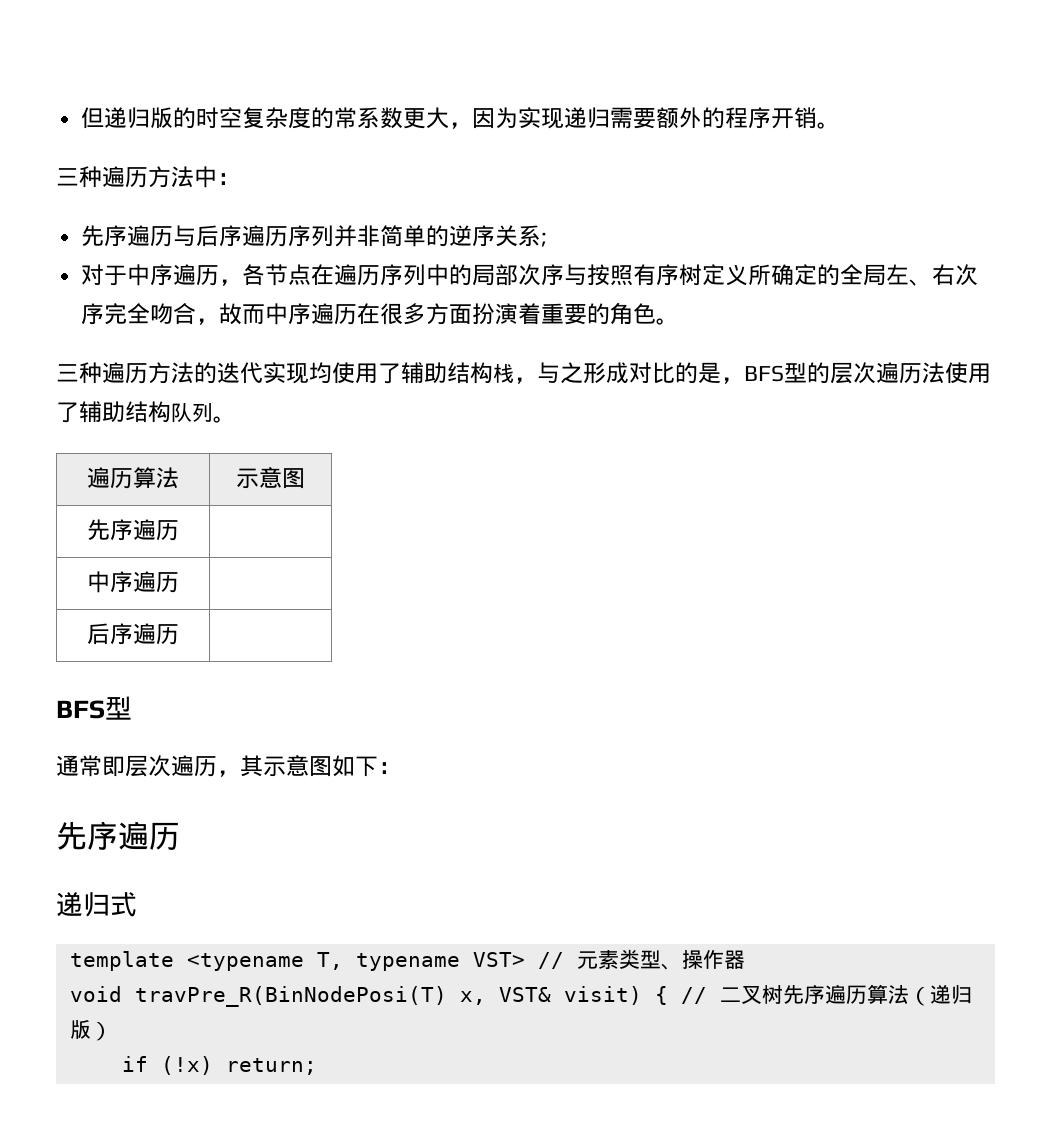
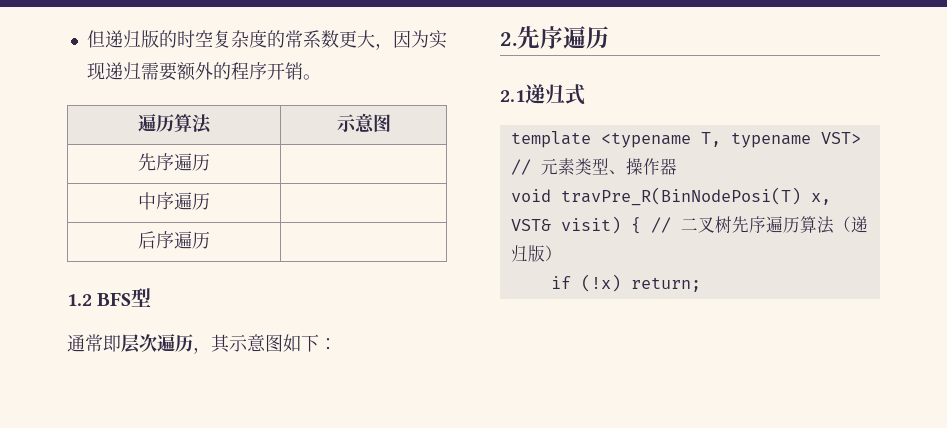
[56,166,240,188] [81,225,548,247] [81,264,979,286] [81,302,680,325] [56,362,991,384] [56,401,236,423] // 三种遍历方法中： // 先序遍历与后序遍历序列并非简单的逆序关系; // 对于中序遍历，各节点在遍历序列中的局部次序与按照有序树定义所确定的全局左、右次序完全吻合，故而中序遍历在很多方面扮演着重要的角色。 // 三种遍历方法的迭代实现均使用了辅助结构栈，与之形成对比的是，BFS型的层次遍历法使用了辅助结构队列。 -> (321, 77) none
(179, 634) none -> [67,294,92,306] 1.2
(401, 768) none -> [500,32,517,46] 2.
(180, 836) none -> [500,90,525,102] 2.1

